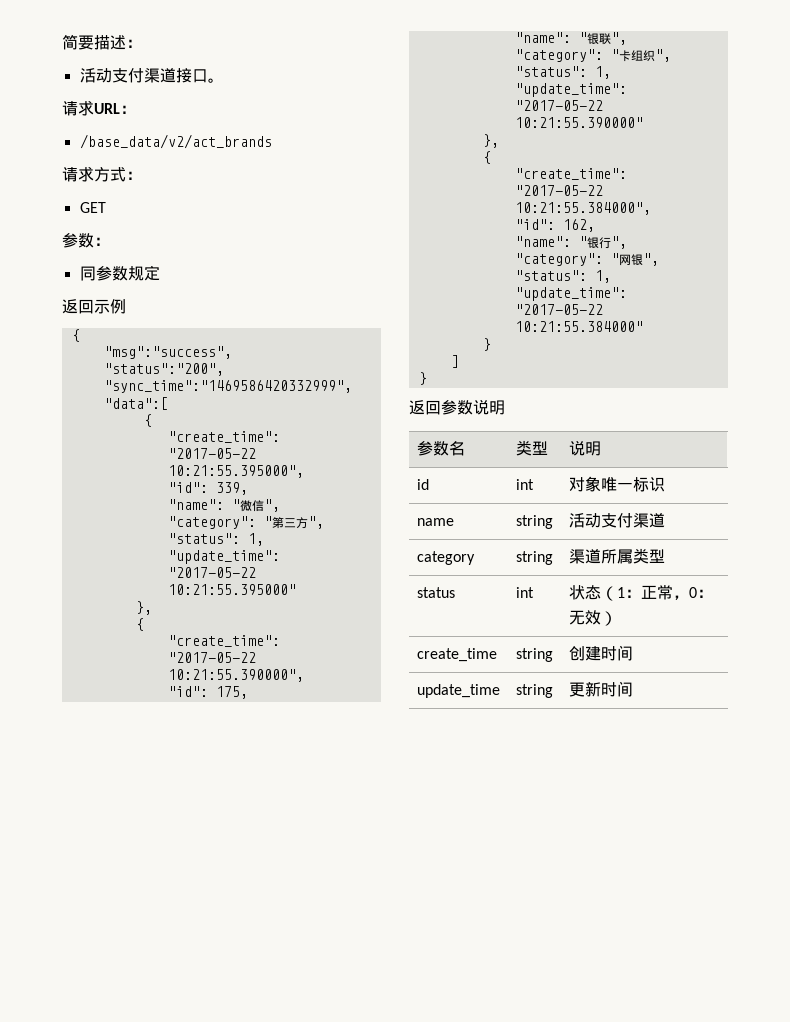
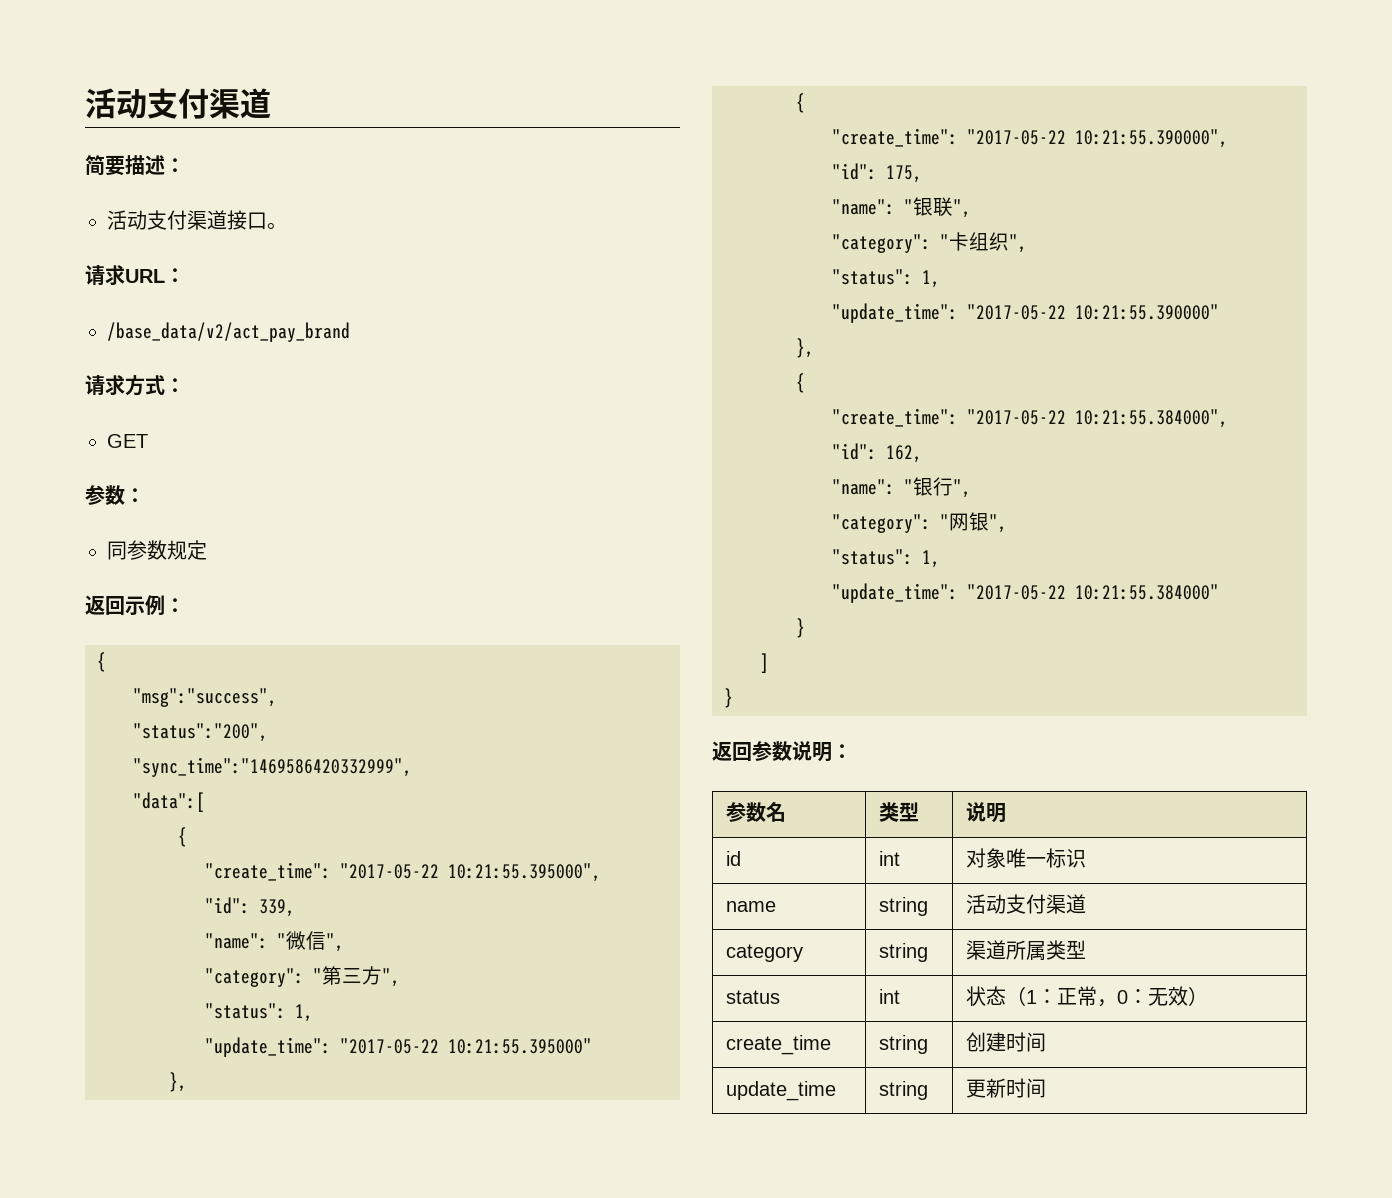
(62, 42) none -> [85,88,271,119] 活动支付渠道 //
[79,134,272,149] /base_data/v2/act_brands -> [107,322,350,342] /base_data/v2/act_pay_brand
(126, 306) none -> [165,598,185,613] ：
(505, 407) none -> [832,744,852,759] ：

